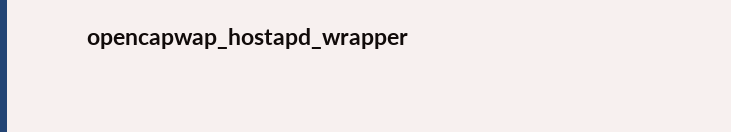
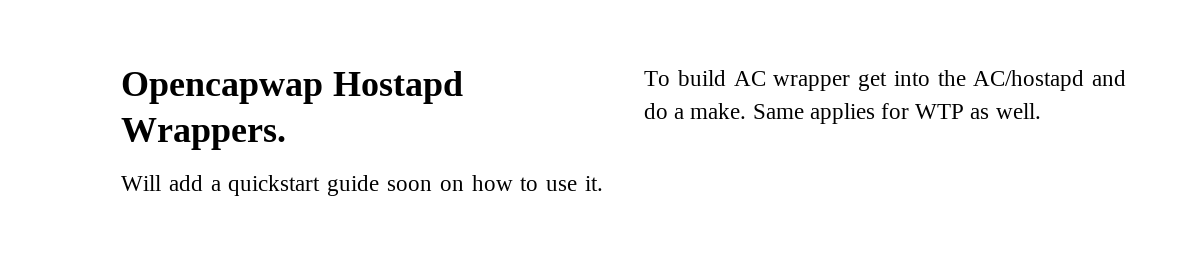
[87,28,408,49] opencapwap_hostapd_wrapper -> [121,71,463,104] [121,118,286,150] [121,175,603,196] [644,70,1126,91] [644,103,1041,124] Opencapwap Hostapd Wrappers. // Will add a quickstart guide soon on how to use it. To build AC wrapper get into the AC/hostapd and do a make. Same applies for WTP as well.

